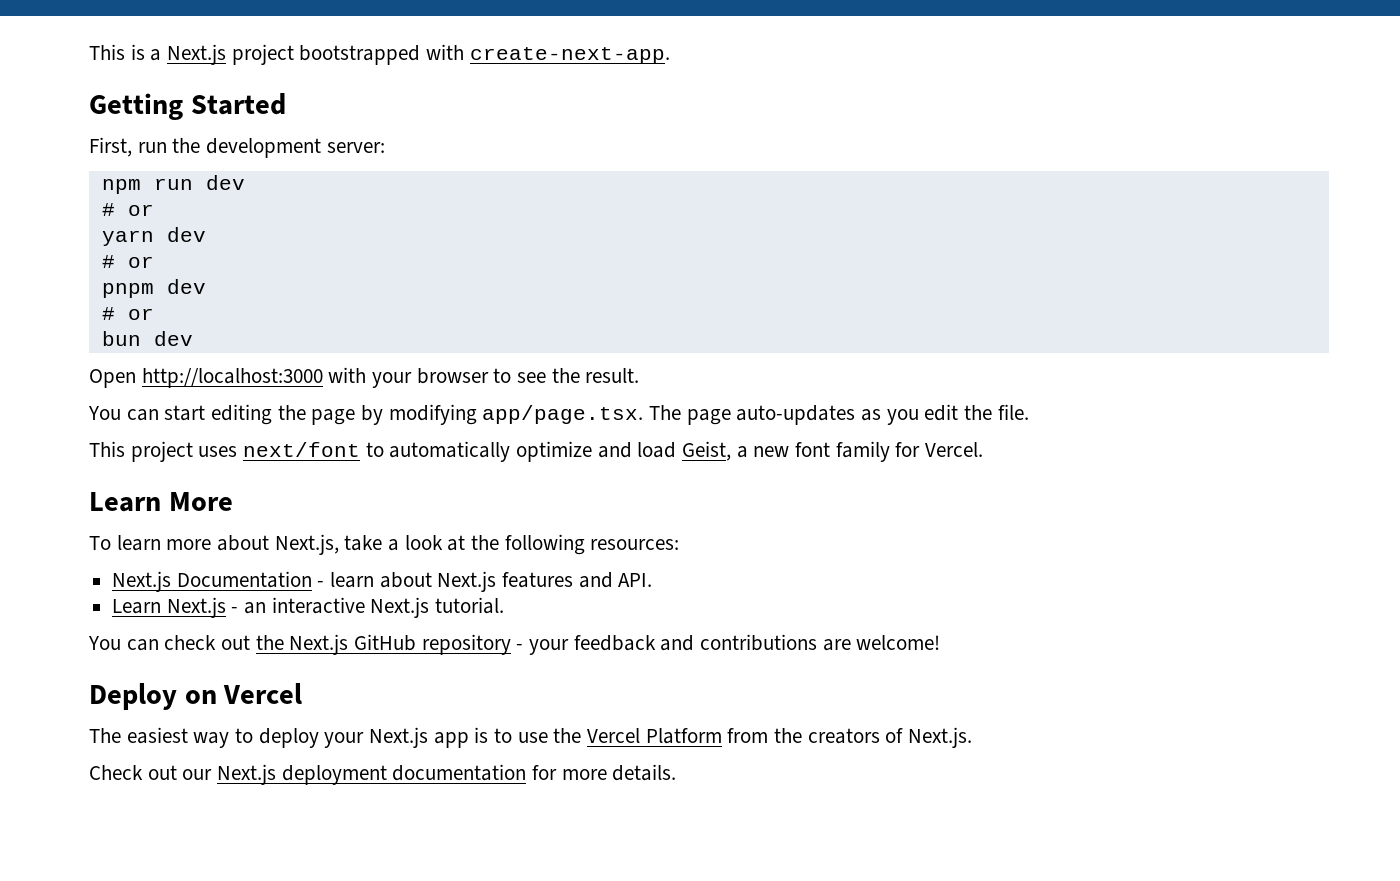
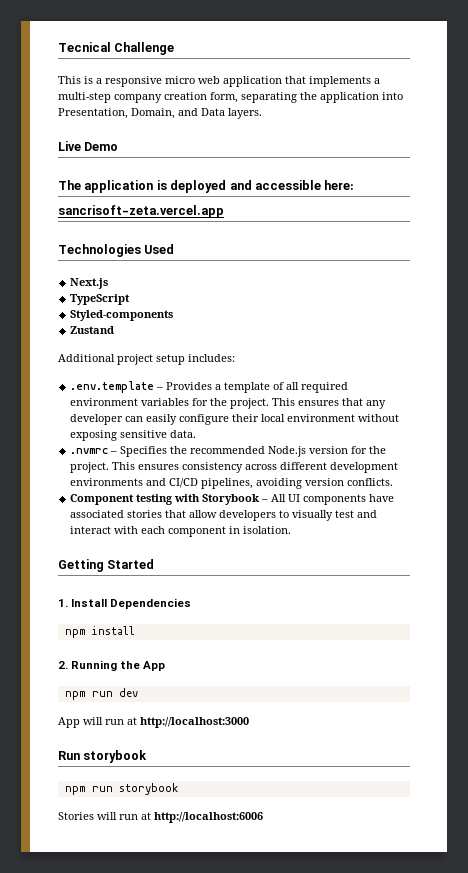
(89, 52) none -> [58,42,175,55] Tecnical Challenge //
[167,44,670,65] [89,93,286,120] [89,137,385,158] [101,175,245,194] [101,203,154,216] [101,227,206,246] [101,255,154,268] [101,279,206,298] [101,307,154,320] [101,331,193,346] [89,367,640,388] [88,404,1029,425] [89,441,984,462] [89,492,233,512] [89,534,680,555] [112,571,653,592] [112,597,505,618] [88,634,941,655] [89,683,303,710] [89,727,973,748] [89,764,677,785] Next.js project bootstrapped with create-next-app. // Getting Started // First, run the development server: // npm run dev // # or // yarn dev // # or // pnpm dev // # or // bun dev // Open http://localhost:3000 with your browser to see the result. // You can start editing the page by modifying app/page.tsx. The page auto-updates as you edit the file. // This project uses next/font to automatically optimize and load Geist, a new font family for Vercel. // Learn More // To learn more about Next.js, take a look at the following resources: // Next.js Documentation - learn about Next.js features and API. // Learn Next.js - an interactive Next.js tutorial. // You can check out the Next.js GitHub repository - your feedback and contributions are welcome! // Deploy on Vercel // The easiest way to deploy your Next.js app is to use the Vercel Platform from the creators of Next.js. // Check out our Next.js deployment documentation for more details. -> [105,76,380,87] [58,92,403,103] [58,108,262,119] [58,141,119,151] [58,180,355,193] [58,205,224,218] [58,244,175,257] [70,278,109,289] [70,294,131,305] [70,310,174,321] [70,326,115,334] [58,354,235,365] [70,381,349,393] [70,398,387,409] [70,414,400,425] [70,430,197,441] [70,446,387,457] [70,462,399,473] [70,478,394,489] [70,494,395,505] [70,510,378,521] [70,526,292,537] [58,559,155,572] [58,598,192,609] [64,626,135,638] [58,660,166,671] [64,688,138,700] [58,717,249,728] [58,750,148,763] [64,783,178,795] [58,812,263,823] responsive micro web application that implements a multi-step company creation form, separating the application into Presentation, Domain, and Data layers. // Live Demo // The application is deployed and accessible here: // sancrisoft-zeta.vercel.app // Technologies Used // Next.js // TypeScript // Styled-components // Zustand // Additional project setup includes: // .env.template – Provides a template of all required environment variables for the project. This ensures that any developer can easily configure their local environment without exposing sensitive data. // .nvmrc – Specifies the recommended Node.js version for the project. This ensures consistency across different development environments and CI/CD pipelines, avoiding version conflicts. // Component testing with Storybook – All UI components have associated stories that allow developers to visually test and interact with each component in isolation. // Getting Started // 1. Install Dependencies // npm install // 2. Running the App // npm run dev // App will run at http://localhost:3000 // Run storybook // npm run storybook // Stories will run at http://localhost:6006

